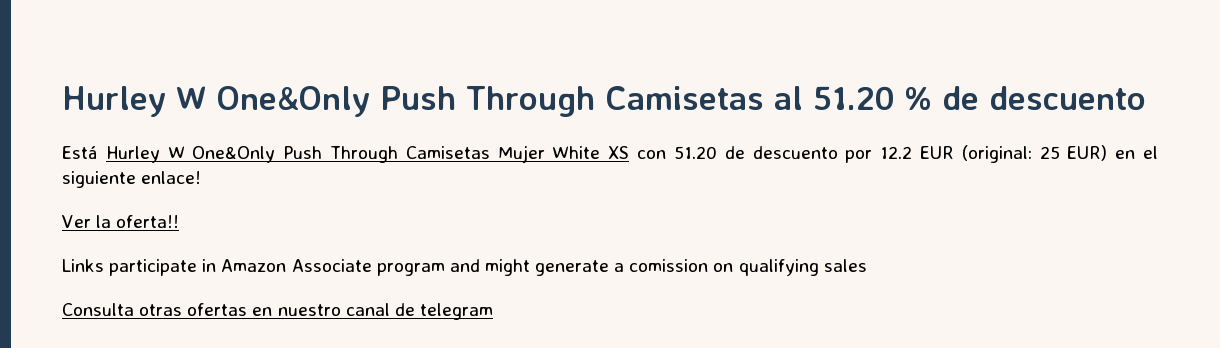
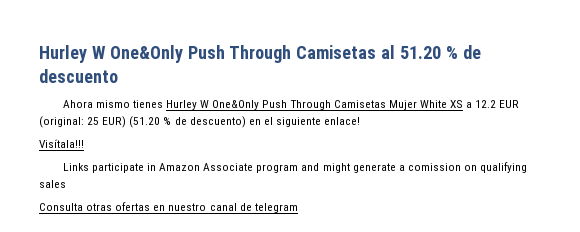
[62,146,98,159] Está -> [62,100,164,108] Ahora mismo tienes
[637,146,873,163] con 51.20 de descuento por -> [466,102,473,108] a
(1108, 153) none -> [129,116,246,128] (51.20 % de descuento)
[62,215,180,228] Ver la oferta!! -> [39,139,84,148] Visítala!!!

